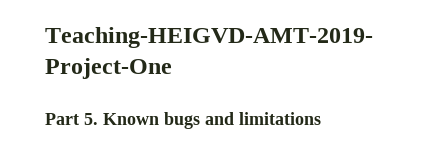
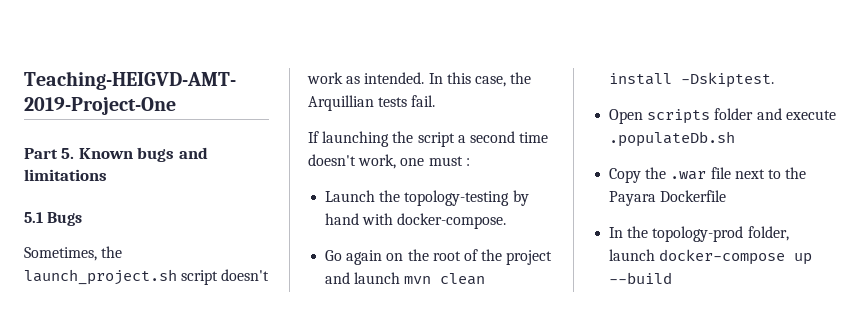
(321, 118) none -> [24,212,83,226] [24,246,123,261] [24,269,270,285] [307,72,532,87] [308,95,436,111] [308,131,549,147] [308,154,470,169] [325,190,529,206] [325,213,507,229] [325,249,553,265] [325,272,486,285] [609,72,775,88] [609,108,836,124] [609,131,736,147] [609,167,807,183] [609,190,727,206] [609,226,789,242] [609,249,813,265] [609,272,673,284] // 5.1 Bugs // Sometimes, the launch_project.sh script doesn't work as intended. In this case, the Arquillian tests fail. // If launching the script a second time doesn't work, one must : // Launch the topology-testing by hand with docker-compose. // Go again on the root of the project and launch mvn clean install -Dskiptest. // Open scripts folder and execute .populateDb.sh // Copy the .war file next to the Payara Dockerfile // In the topology-prod folder, launch docker-compose up --build

